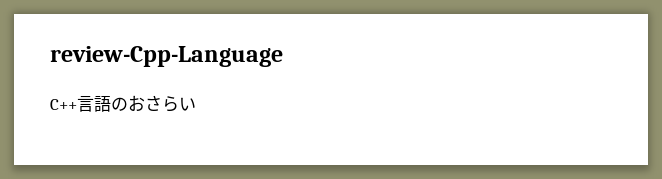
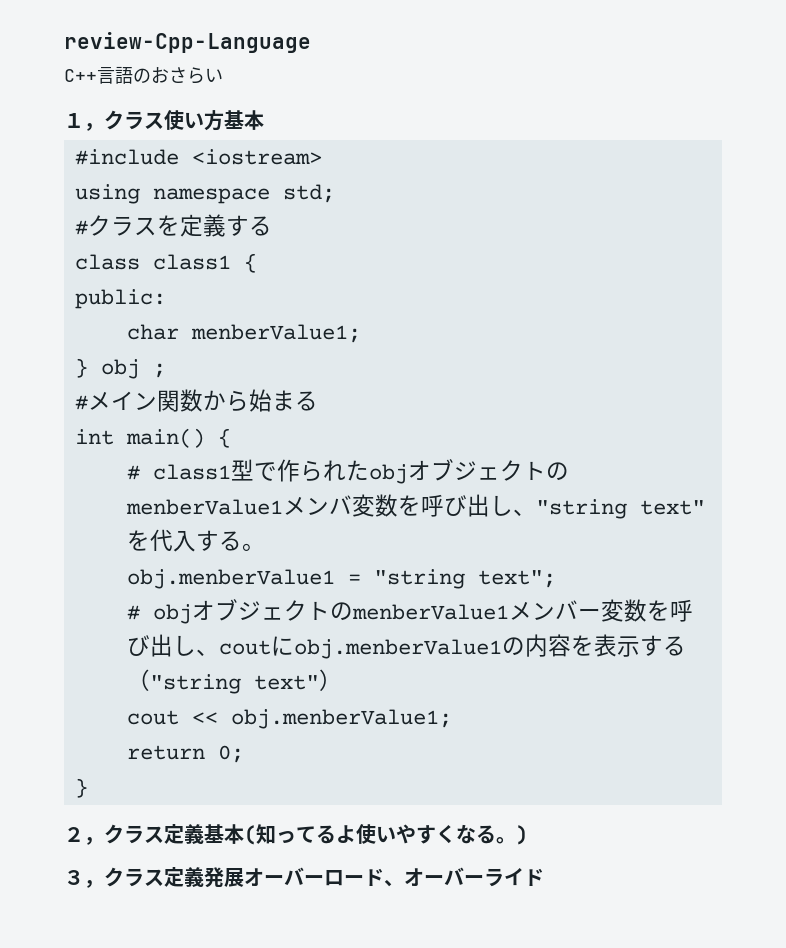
(196, 104) none -> [64,110,264,131] [74,149,322,165] [74,184,335,204] [74,214,272,237] [74,253,257,273] [74,289,166,309] [126,324,361,343] [74,358,166,379] [74,389,318,412] [74,428,231,448] [126,459,569,484] [125,494,705,519] [126,529,265,552] [126,569,556,589] [126,599,693,624] [126,634,686,659] [126,669,342,694] [126,709,452,729] [126,745,244,763] [74,778,88,798] [64,824,528,845] [64,867,544,888] // １，クラス使い方基本 // #include <iostream> // using namespace std; // #クラスを定義する // class class1 { // public: // char menberValue1; // } obj ; // #メイン関数から始まる // int main() { // # class1型で作られたobjオブジェクトのmenberValue1メンバ変数を呼び出し、"string text"を代入する。 // obj.menberValue1 = "string text"; // # objオブジェクトのmenberValue1メンバー変数を呼び出し、coutにobj.menberValue1の内容を表示する（"string text"） // cout << obj.menberValue1; // return 0; // } // ２，クラス定義基本(知ってるよ使いやすくなる。) // ３，クラス定義発展オーバーロード、オーバーライド

